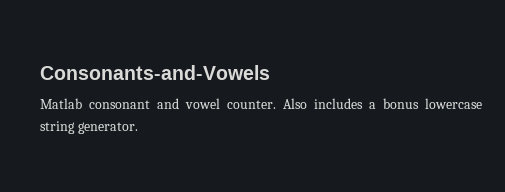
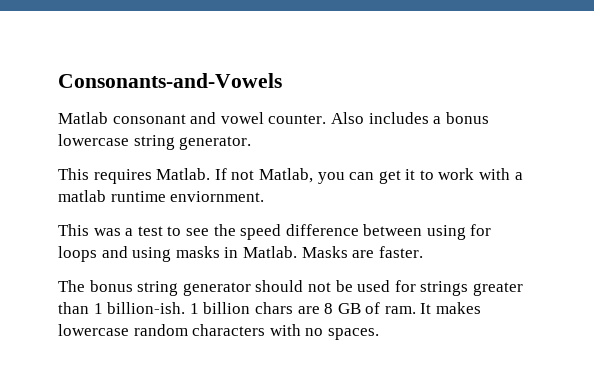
(138, 128) none -> [58,168,523,184] [58,190,265,202] [58,224,492,240] [58,246,423,262] [58,280,523,296] [58,302,482,314] [58,324,379,340] // This requires Matlab. If not Matlab, you can get it to work with a matlab runtime enviornment. // This was a test to see the speed difference between using for loops and using masks in Matlab. Masks are faster. // The bonus string generator should not be used for strings greater than 1 billion-ish. 1 billion chars are 8 GB of ram. It makes lowercase random characters with no spaces.

